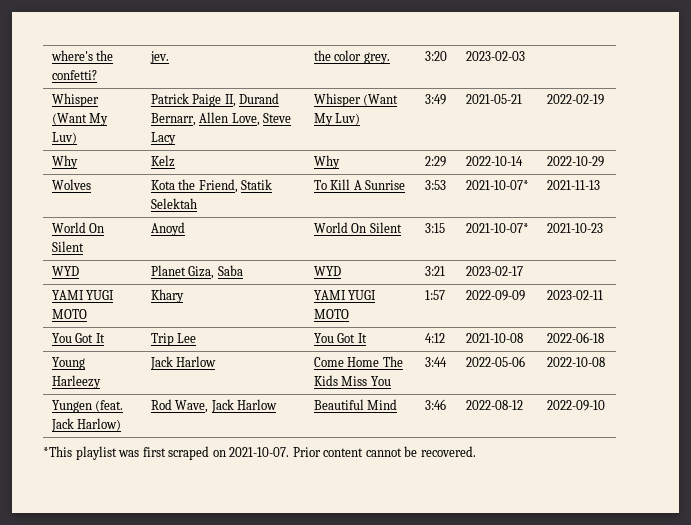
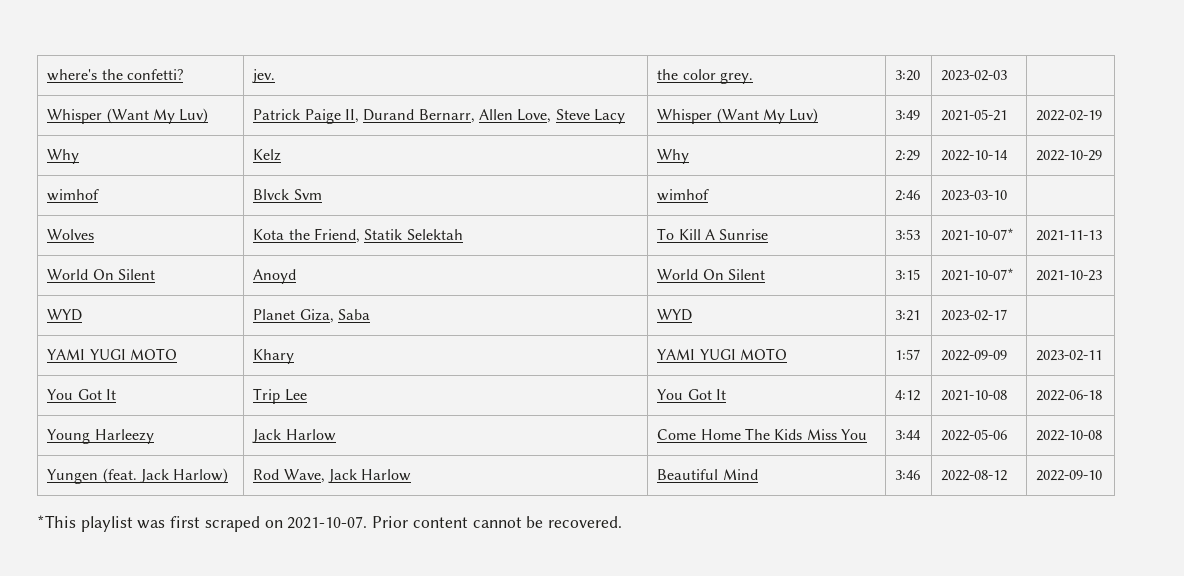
(604, 161) none -> [47,189,100,201] [253,189,322,200] [657,189,710,201] [895,190,921,201] [941,190,1008,201] // wimhof | Blvck Svm | wimhof | 2:46 | 2023-03-10 |

